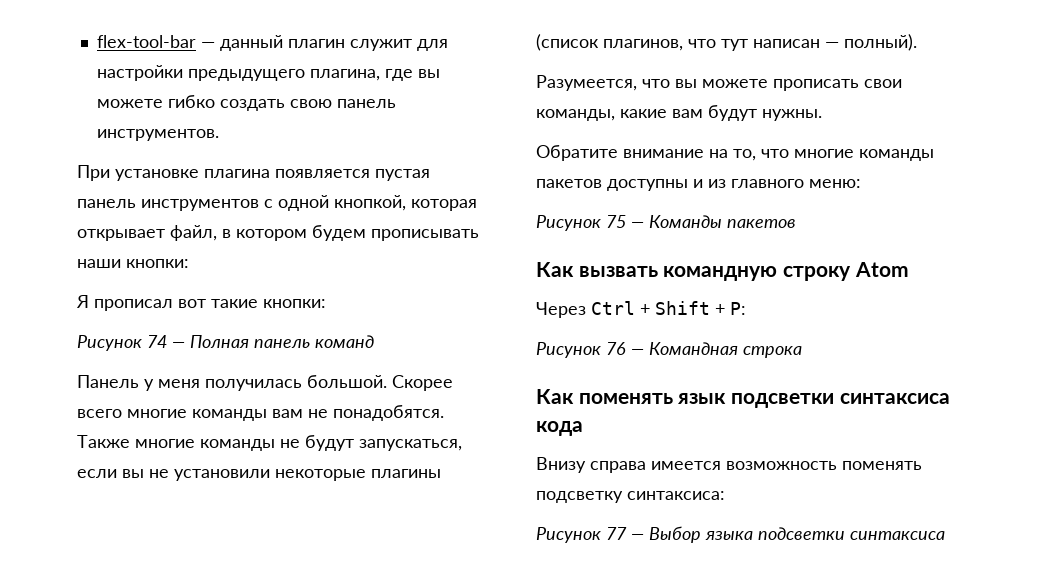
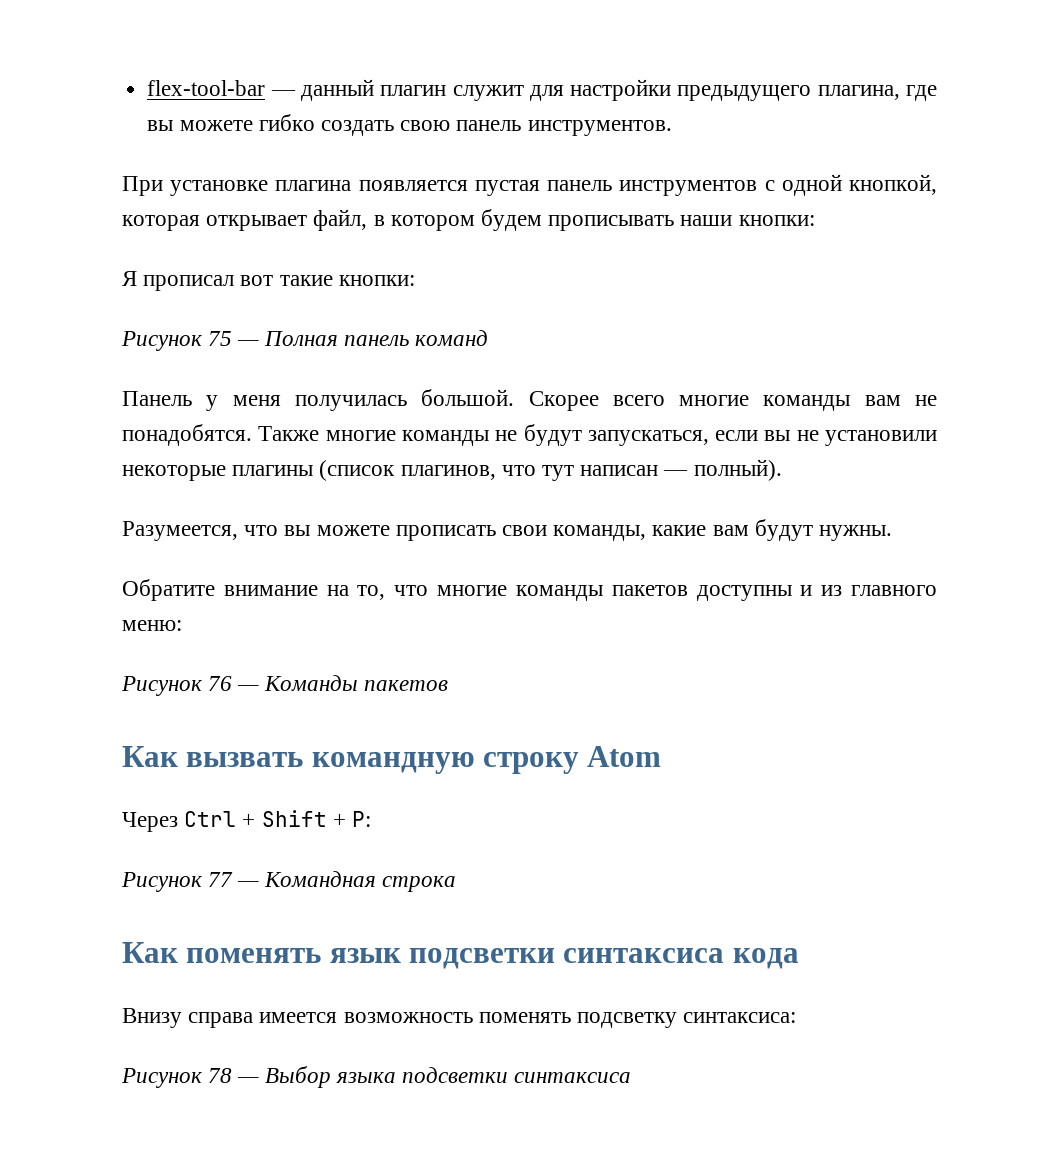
[147,335,167,348] 74 -> [208,331,233,346] 75
[606,215,626,228] 75 -> [208,676,233,691] 76
[606,342,626,355] 76 -> [208,872,234,887] 77
[606,527,627,540] 77 -> [208,1068,233,1083] 78

